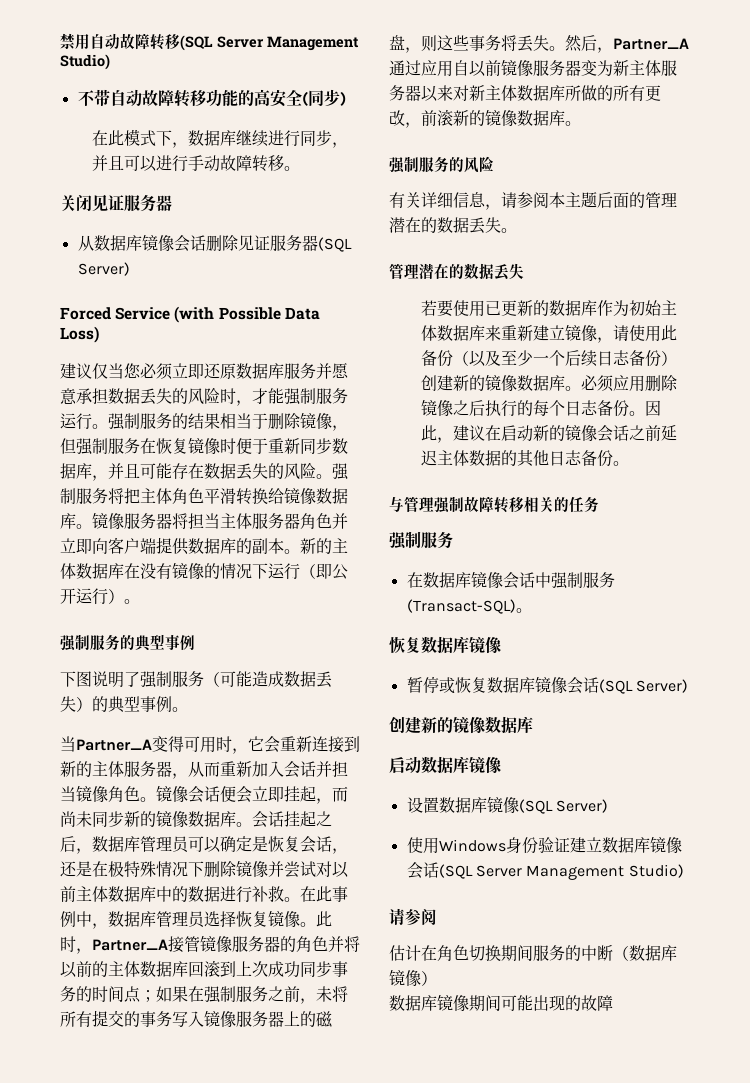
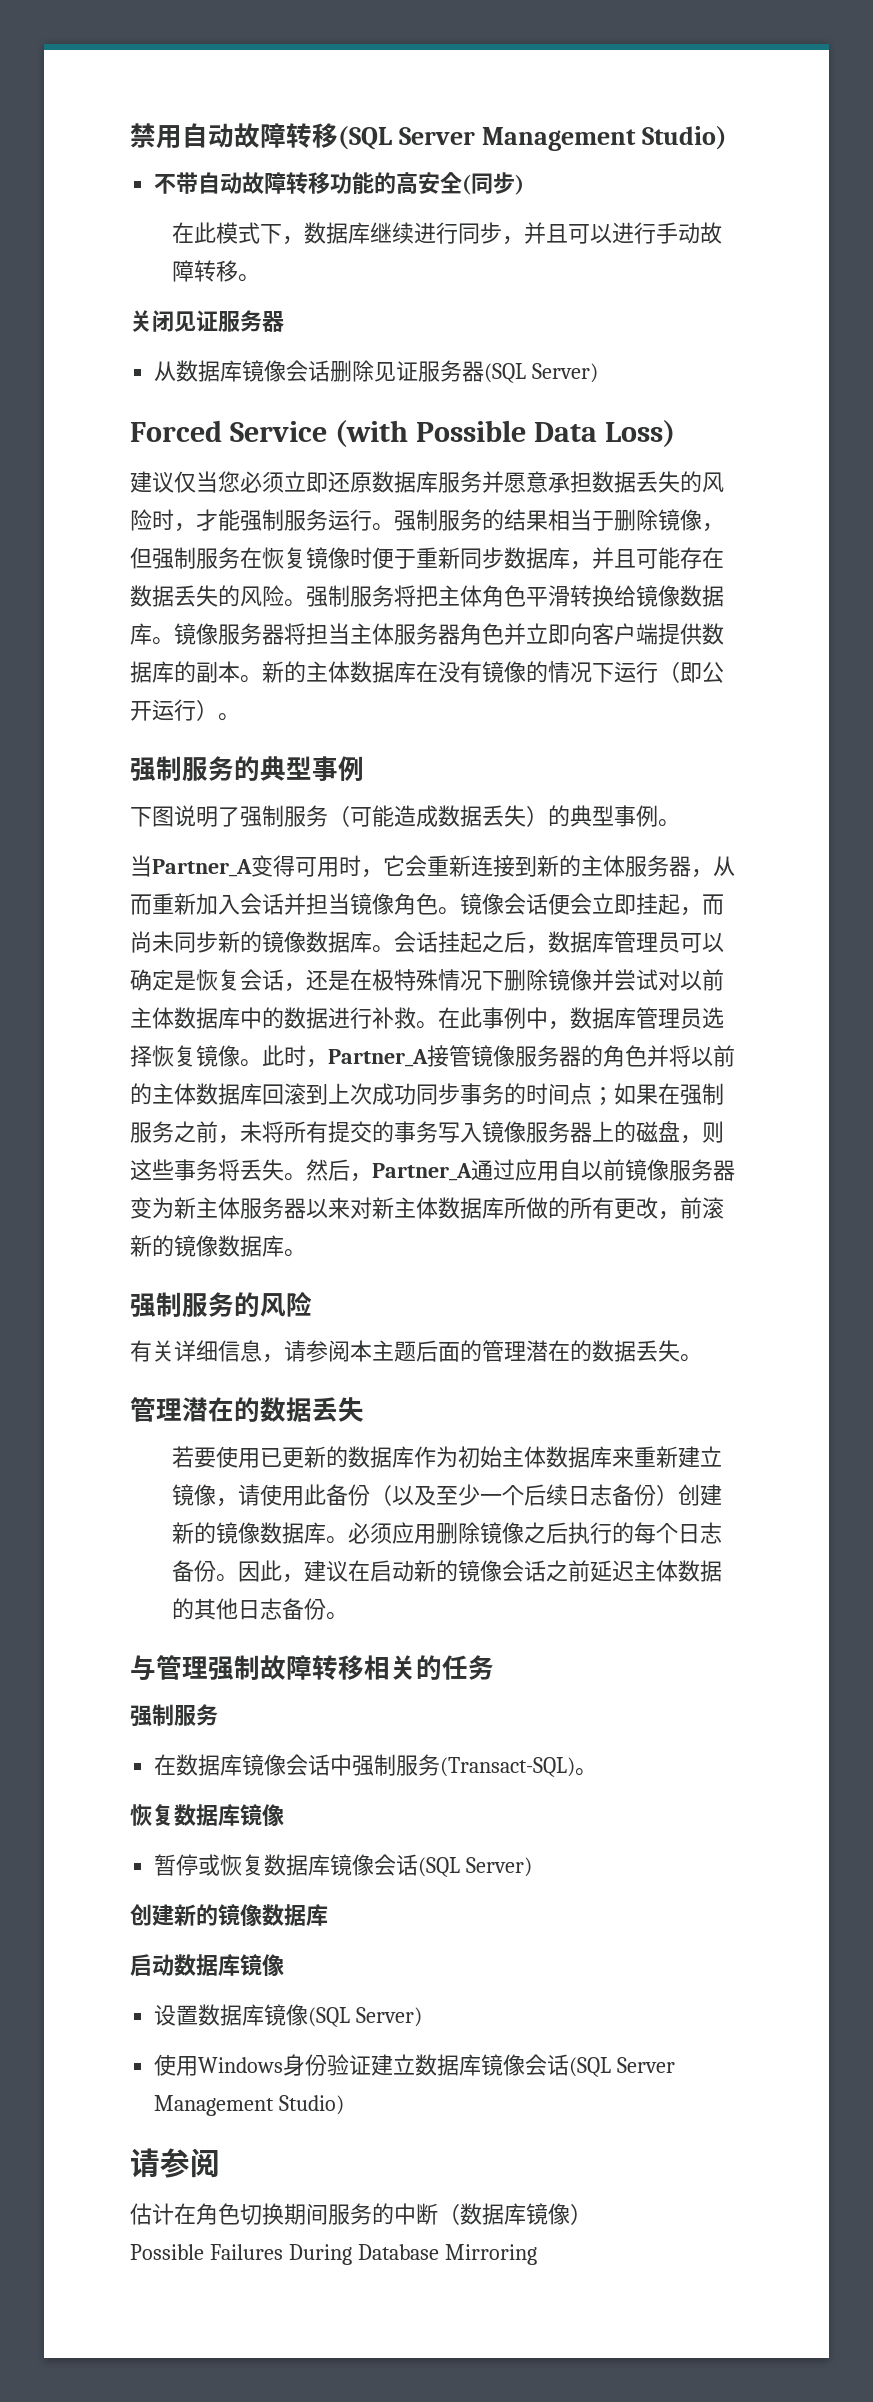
[389,994,613,1012] 数据库镜像期间可能出现的故障 -> [130,2244,537,2265] Possible Failures During Database Mirroring

